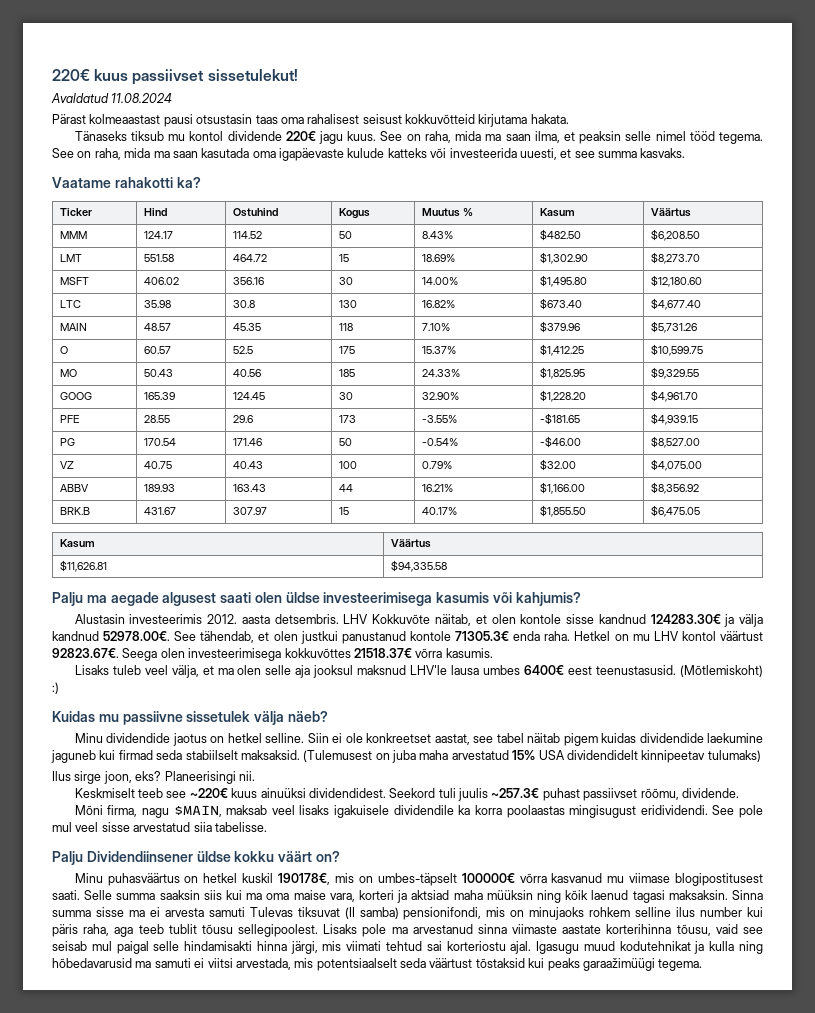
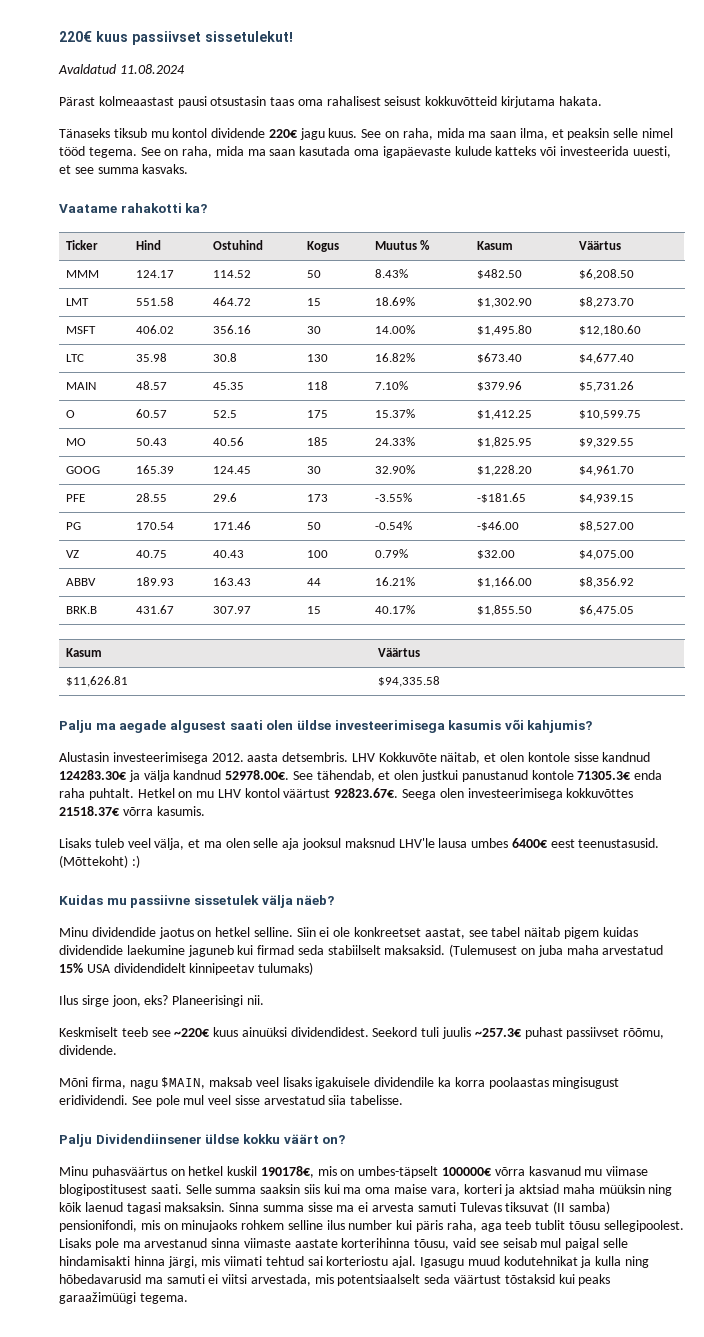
[129,614,203,624] investeerimis -> [112,752,208,764] investeerimisega
[544,631,571,641] raha. -> [59,788,134,800] raha puhtalt.
[680,665,764,677] (Mõtlemiskoht) -> [59,855,128,868] (Mõttekoht)

